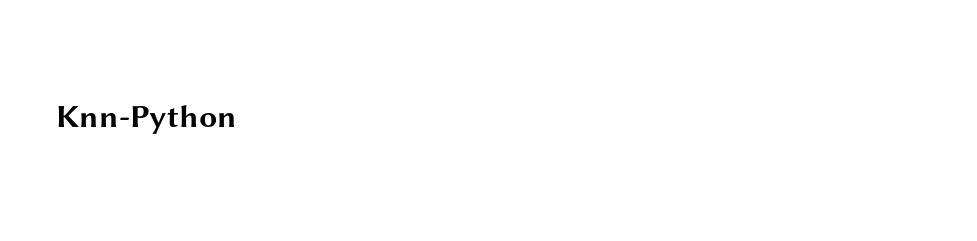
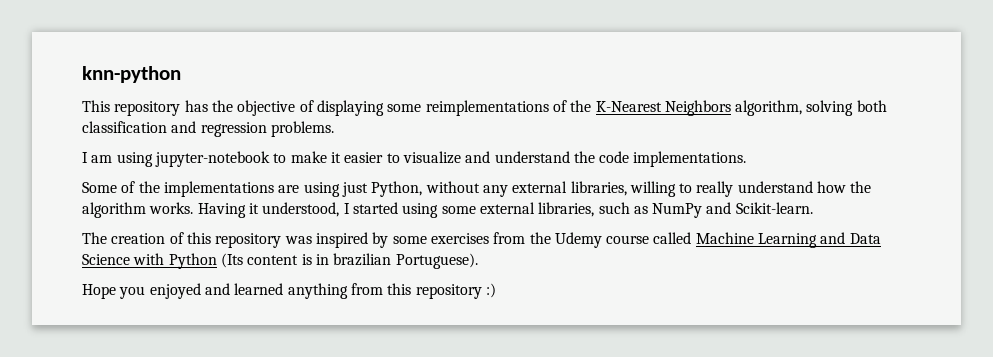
[56,105,237,134] Knn-Python -> [82,66,181,83] [82,100,887,116] [82,121,334,137] [82,151,747,167] [82,181,872,197] [82,202,813,218] [82,232,881,248] [82,253,478,269] [82,283,496,299] knn-python // This repository has the objective of displaying some reimplementations of the K-Nearest Neighbors algorithm, solving both classification and regression problems. // I am using jupyter-notebook to make it easier to visualize and understand the code implementations. // Some of the implementations are using just Python, without any external libraries, willing to really understand how the algorithm works. Having it understood, I started using some external libraries, such as NumPy and Scikit-learn. // The creation of this repository was inspired by some exercises from the Udemy course called Machine Learning and Data Science with Python (Its content is in brazilian Portuguese). // Hope you enjoyed and learned anything from this repository :)

